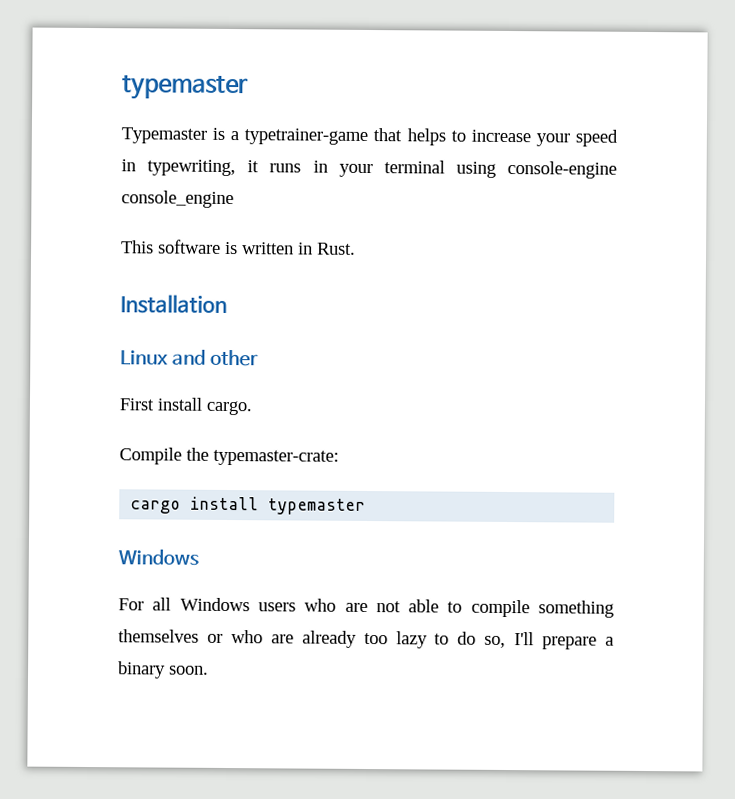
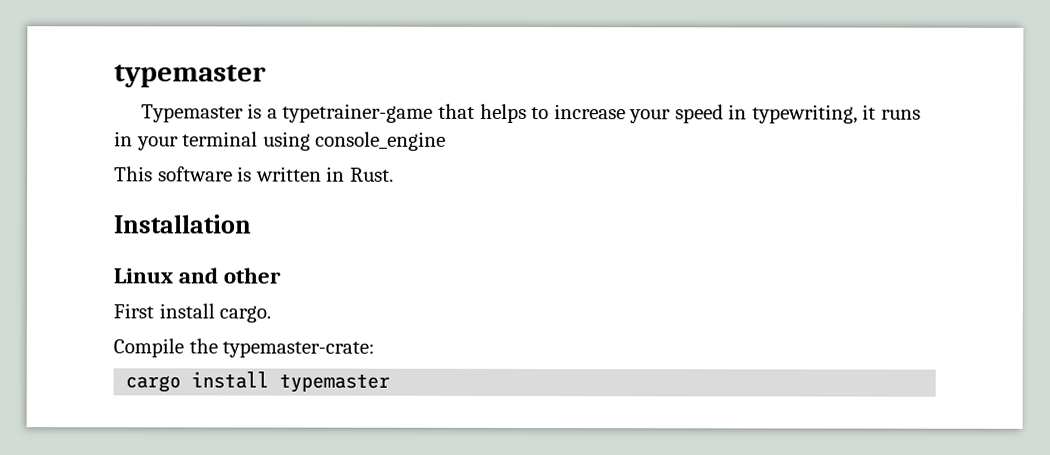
[507,160,617,179] console-engine -> (311, 141) none
[118,549,199,566] [118,597,614,618] [118,629,615,650] [117,661,209,679] // Windows // For all Windows users who are not able to compile something themselves or who are already too lazy to do so, I'll prepare a binary soon. -> (391, 383) none

